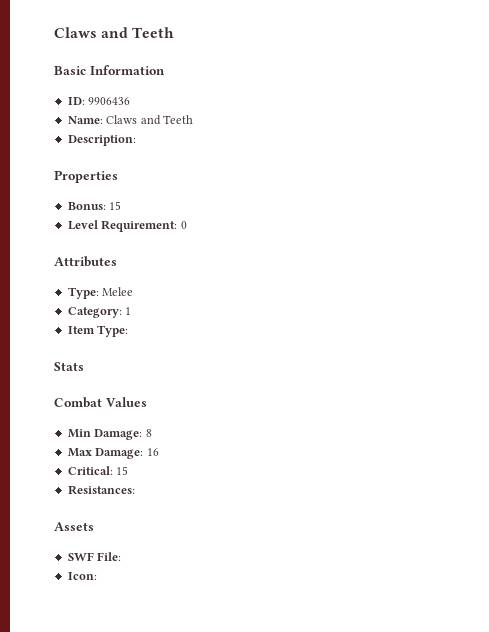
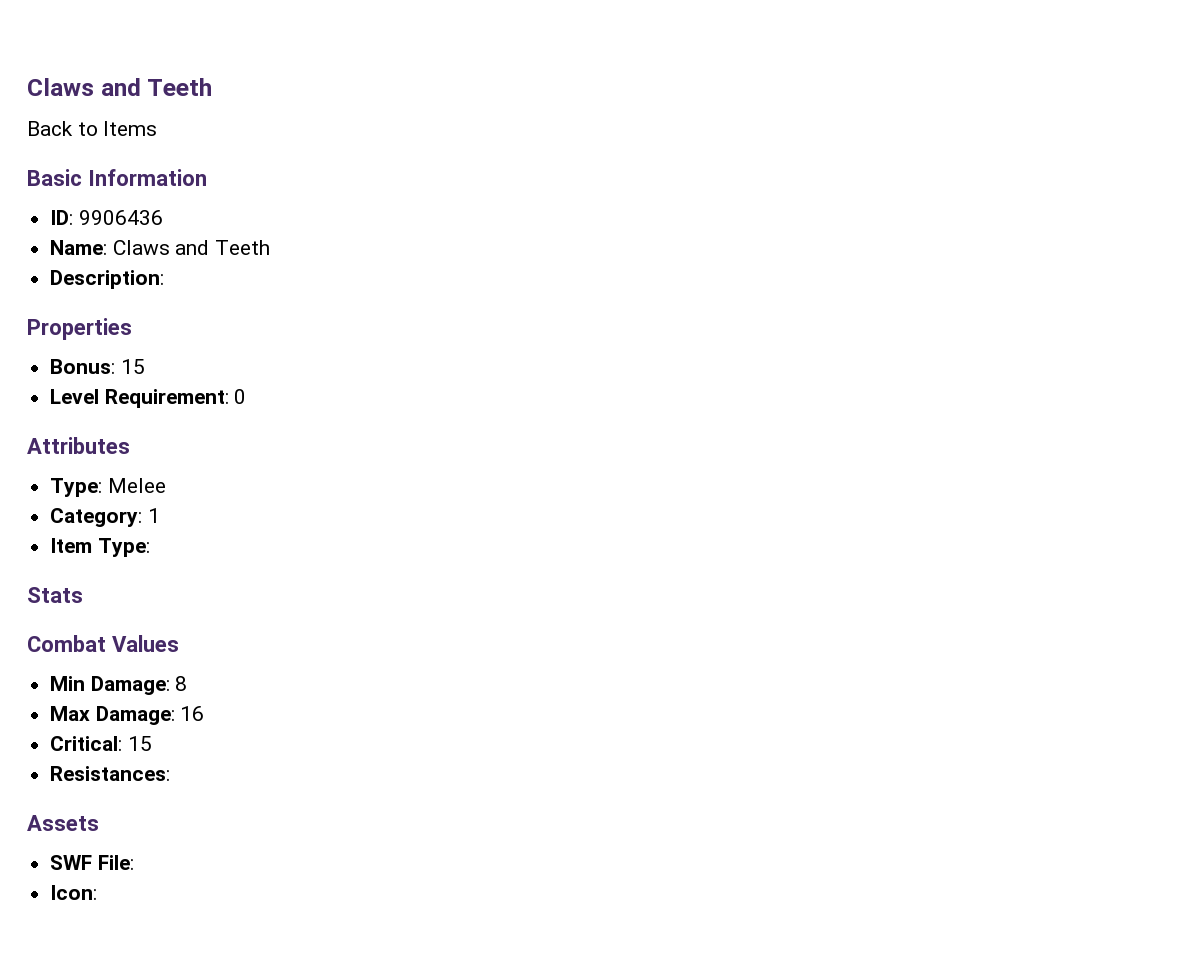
[54,27,175,38] Claws and Teeth -> [27,78,213,96] [27,121,158,136] Claws and Teeth // Back to Items

